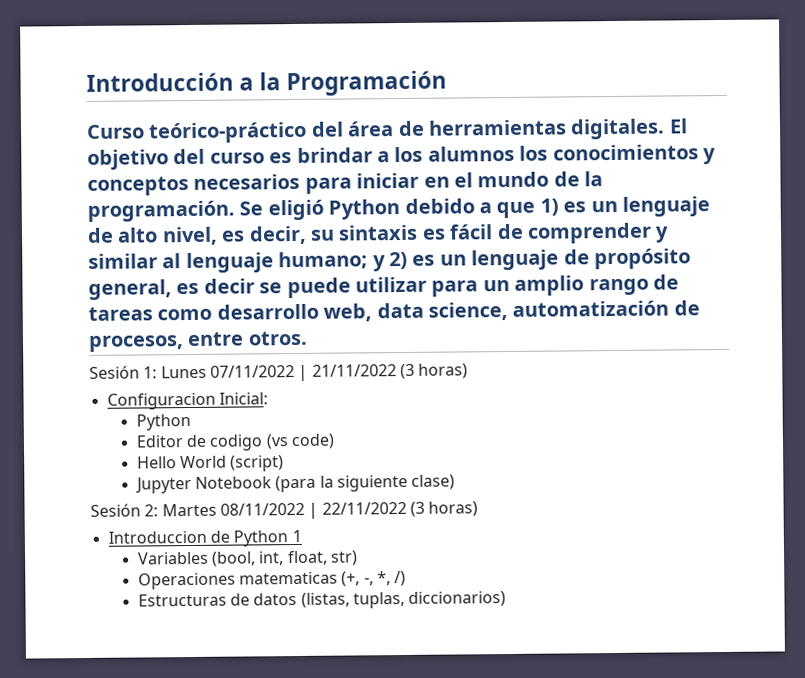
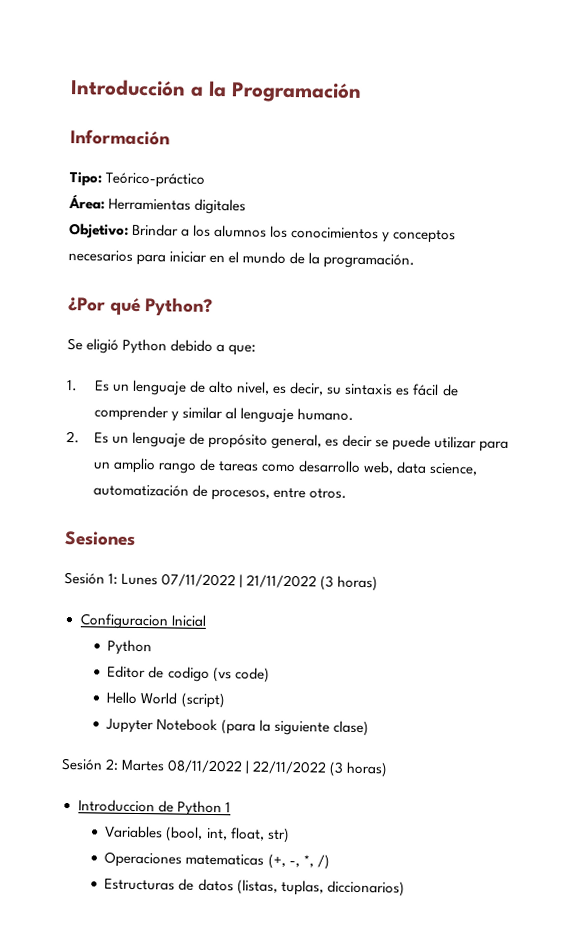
[86,118,688,144] [87,147,373,170] Curso teórico-práctico del área de herramientas digitales. El objetivo del curso es brindar -> [70,129,170,146] [69,172,206,188] [68,194,247,215] [69,223,180,239] Información // Tipo: Teórico-práctico // Área: Herramientas digitales // Objetivo: Brindar
(235, 211) none -> [68,297,214,316] // ¿Por qué Python? //
[496,198,587,219] que 1) es -> [228,344,257,356] [67,380,110,392] que: // 1. Es
[278,251,436,272] humano; y 2) es -> [297,408,355,421] [66,431,109,444] humano. // 2. Es
(308, 338) none -> [64,531,136,546] // Sesiones
[218,392,268,405] Inicial: -> [170,614,207,627] Inicial

